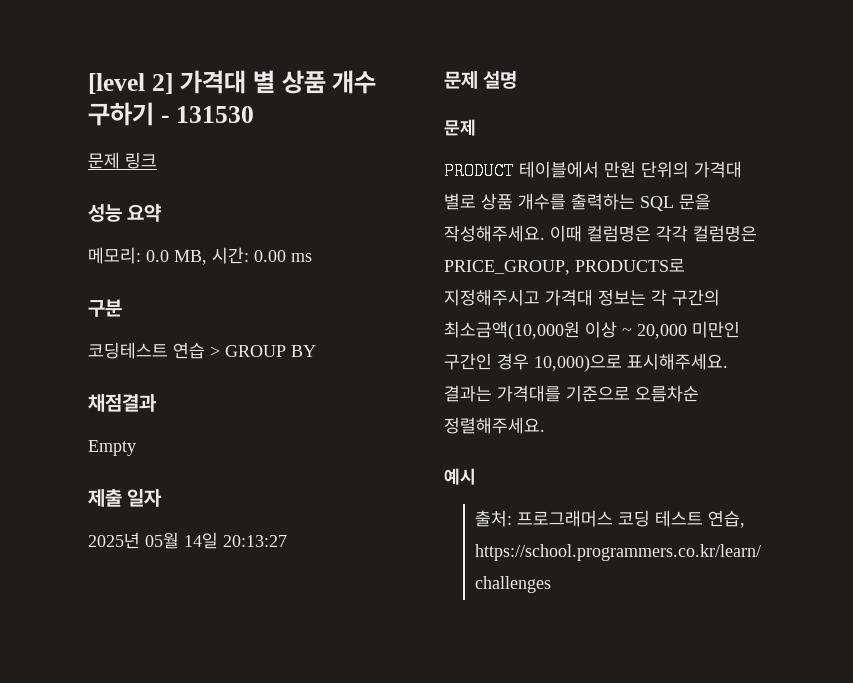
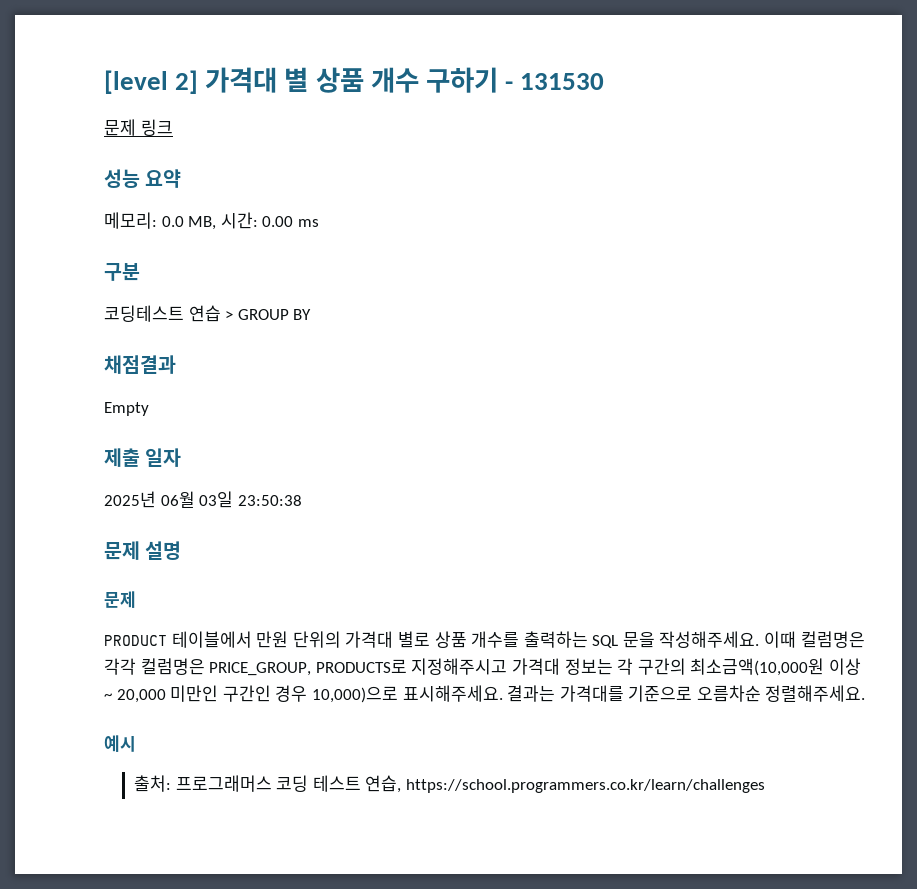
[145,532,287,549] 05월 14일 20:13:27 -> [160,491,302,508] 06월 03일 23:50:38

